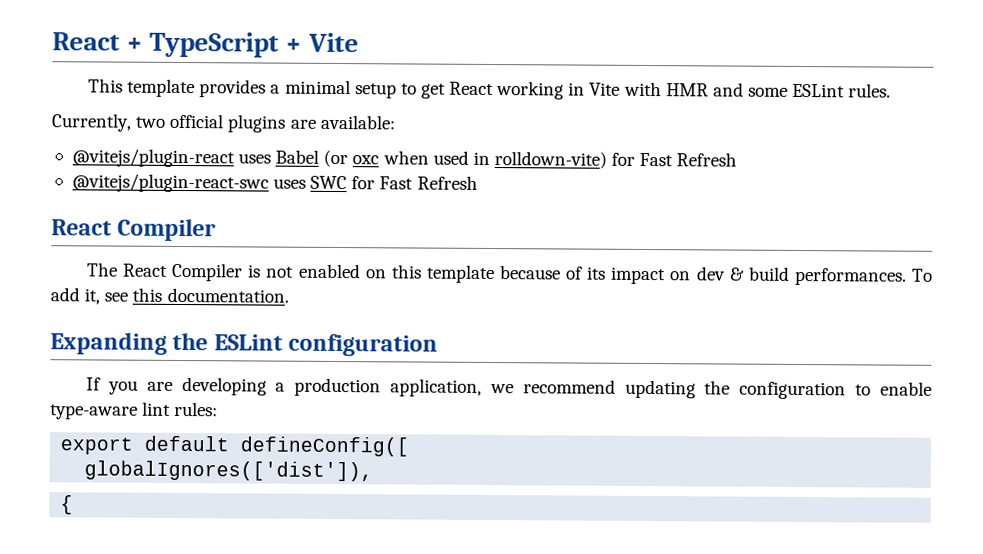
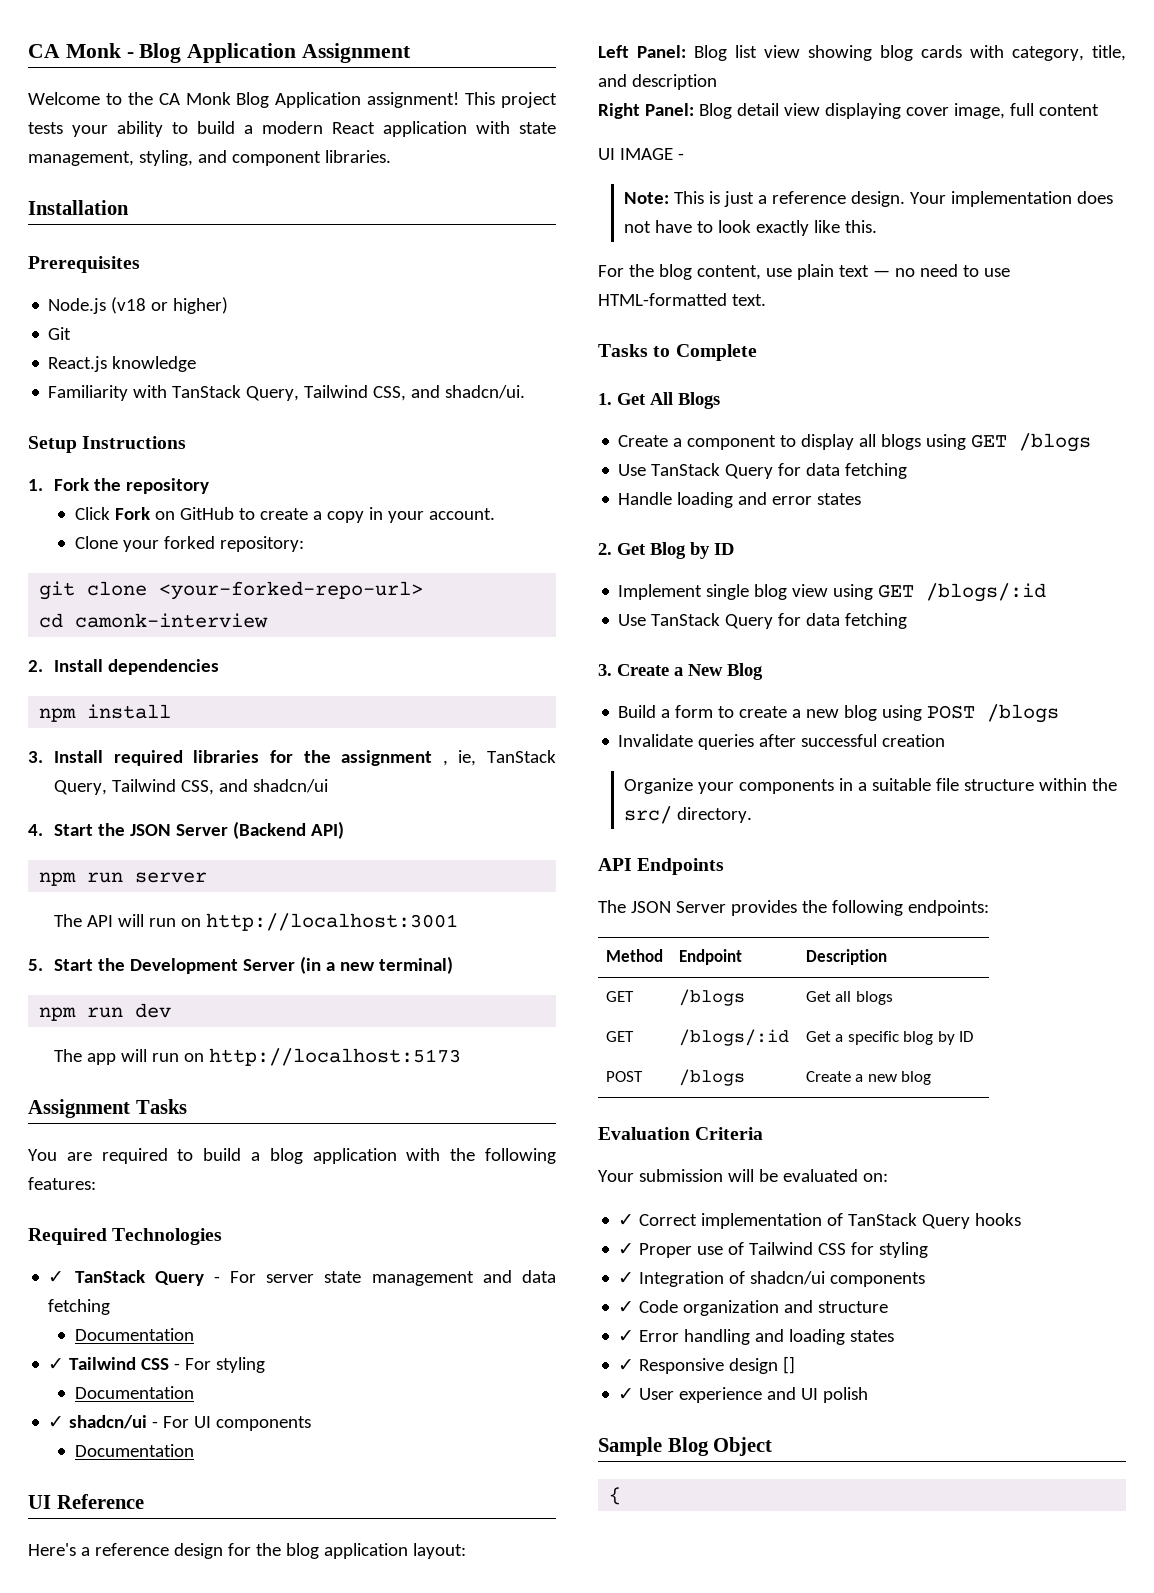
[52,31,359,58] [87,78,892,100] [51,113,396,133] [71,148,738,169] [71,173,478,193] [51,218,217,242] [85,262,933,286] [50,287,289,305] [50,332,439,357] [85,376,932,400] [50,401,219,420] [60,435,410,457] [84,460,374,482] React + TypeScript + Vite // This template provides a minimal setup to get React working in Vite with HMR and some ESLint rules. // Currently, two official plugins are available: // @vitejs/plugin-react uses Babel (or oxc when used in rolldown-vite) for Fast Refresh // @vitejs/plugin-react-swc uses SWC for Fast Refresh // React Compiler // The React Compiler is not enabled on this template because of its impact on dev & build performances. To add it, see this documentation. // Expanding the ESLint configuration // If you are developing a production application, we recommend updating the configuration to enable type-aware lint rules: // export default defineConfig([ // globalIgnores(['dist']), -> [28,43,412,63] [28,92,557,108] [28,121,556,137] [28,150,391,166] [28,200,129,215] [28,256,140,273] [48,297,229,314] [48,327,72,340] [48,356,197,372] [48,385,526,401] [28,436,187,453] [28,478,210,494] [74,507,495,523] [74,536,304,552] [39,581,424,600] [39,613,269,628] [28,659,220,675] [39,704,172,722] [28,750,556,766] [54,779,329,795] [28,821,345,839] [39,872,208,886] [54,913,459,931] [28,956,454,974] [39,1003,172,1021] [54,1048,462,1066] [28,1099,187,1118] [28,1148,557,1164] [28,1177,96,1190] [28,1228,223,1245] [48,1270,556,1286] [48,1299,111,1315] [74,1328,194,1341] [48,1357,266,1373] [74,1386,194,1399] [48,1415,312,1431] [74,1444,194,1457] [28,1494,144,1509] [28,1543,466,1559] [598,45,1126,61] [598,74,717,90] [598,103,1099,119] [598,148,684,160] [624,191,1114,207] [624,220,878,236] [598,264,1010,280] [598,293,766,306] [598,344,757,361] [598,392,720,409] [618,433,1092,452] [618,463,908,479] [618,492,862,508] [598,542,734,559] [618,583,1047,602] [618,613,908,629] [598,663,763,680] [618,704,1060,723] [618,734,946,750] [624,778,1118,794] [624,806,753,824] [598,858,725,875] [598,900,989,916] [605,949,663,962] [678,949,742,965] [805,949,887,965] [605,991,634,1002] [678,989,745,1006] [805,991,893,1005] [605,1031,634,1042] [678,1029,789,1046] [805,1031,974,1045] [605,1071,643,1082] [678,1069,745,1086] [805,1071,932,1085] [598,1127,764,1140] [598,1169,888,1182] [618,1213,1022,1229] [618,1242,929,1258] [618,1271,926,1287] [618,1300,889,1316] [618,1329,895,1345] [618,1356,796,1374] [618,1387,869,1403] [598,1437,773,1456] CA Monk - Blog Application Assignment // Welcome to the CA Monk Blog Application assignment! This project tests your ability to build a modern React application with state management, styling, and component libraries. // Installation // Prerequisites // Node.js (v18 or higher) // Git // React.js knowledge // Familiarity with TanStack Query, Tailwind CSS, and shadcn/ui. // Setup Instructions // 1. Fork the repository // Click Fork on GitHub to create a copy in your account. // Clone your forked repository: // git clone <your-forked-repo-url> // cd camonk-interview // 2. Install dependencies // npm install // 3. Install required libraries for the assignment , ie, TanStack Query, Tailwind CSS, and shadcn/ui // 4. Start the JSON Server (Backend API) // npm run server // The API will run on http://localhost:3001 // 5. Start the Development Server (in a new terminal) // npm run dev // The app will run on http://localhost:5173 // Assignment Tasks // You are required to build a blog application with the following features: // Required Technologies // ✓ TanStack Query - For server state management and data fetching // Documentation // ✓ Tailwind CSS - For styling // Documentation // ✓ shadcn/ui - For UI components // Documentation // UI Reference // Here's a reference design for the blog application layout: // Left Panel: Blog list view showing blog cards with category, title, and description // Right Panel: Blog detail view displaying cover image, full content // UI IMAGE - // Note: This is just a reference design. Your implementation does not have to look exactly like this. // For the blog content, use plain text — no need to use HTML-formatted text. // Tasks to Complete // 1. Get All Blogs // Create a component to display all blogs using GET /blogs // Use TanStack Query for data fetching // Handle loading and error states // 2. Get Blog by ID // Implement single blog view using GET /blogs/:id // Use TanStack Query for data fetching // 3. Create a New Blog // Build a form to create a new blog using POST /blogs // Invalidate queries after successful creation // Organize your components in a suitable file structure within the src/ directory. // API Endpoints // The JSON Server provides the following endpoints: // Method | Endpoint | Description // GET | /blogs | Get all blogs // GET | /blogs/:id | Get a specific blog by ID // POST | /blogs | Create a new blog // Evaluation Criteria // Your submission will be evaluated on: // ✓ Correct implementation of TanStack Query hooks // ✓ Proper use of Tailwind CSS for styling // ✓ Integration of shadcn/ui components // ✓ Code organization and structure // ✓ Error handling and loading states // ✓ Responsive design [] // ✓ User experience and UI polish // Sample Blog Object

